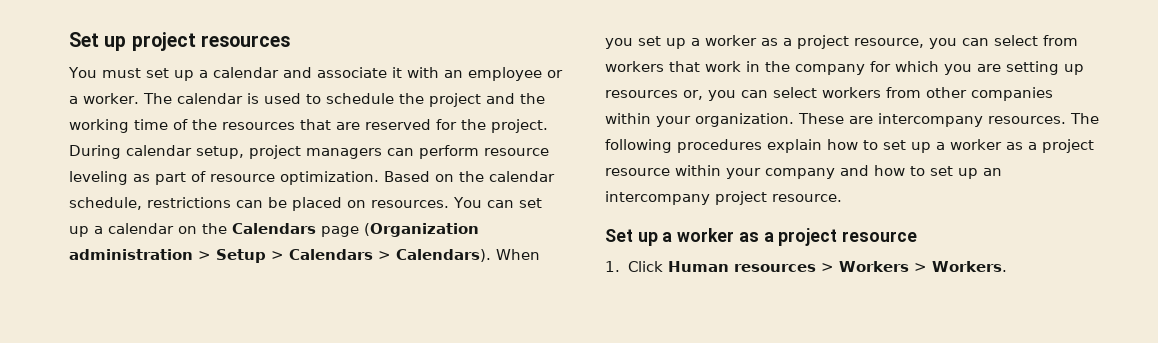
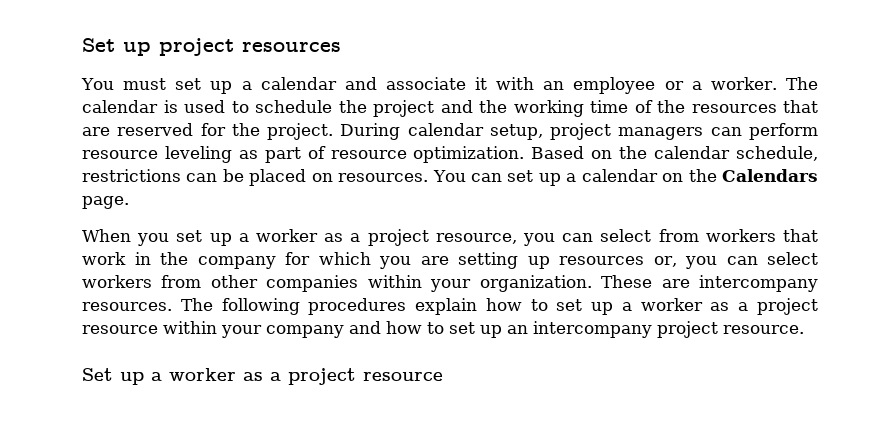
[321,223,479,237] [69,249,491,263] page (Organization administration > Setup > Calendars > Calendars). -> [82,196,129,209] page. //
[605,261,1007,272] // 1. Click Human resources > Workers > Workers. -> (443, 376) none

